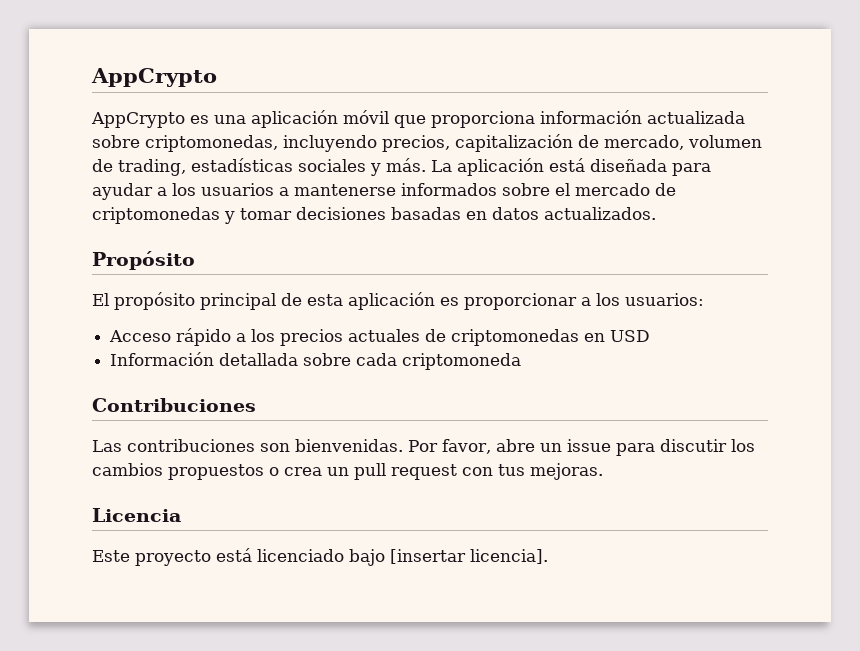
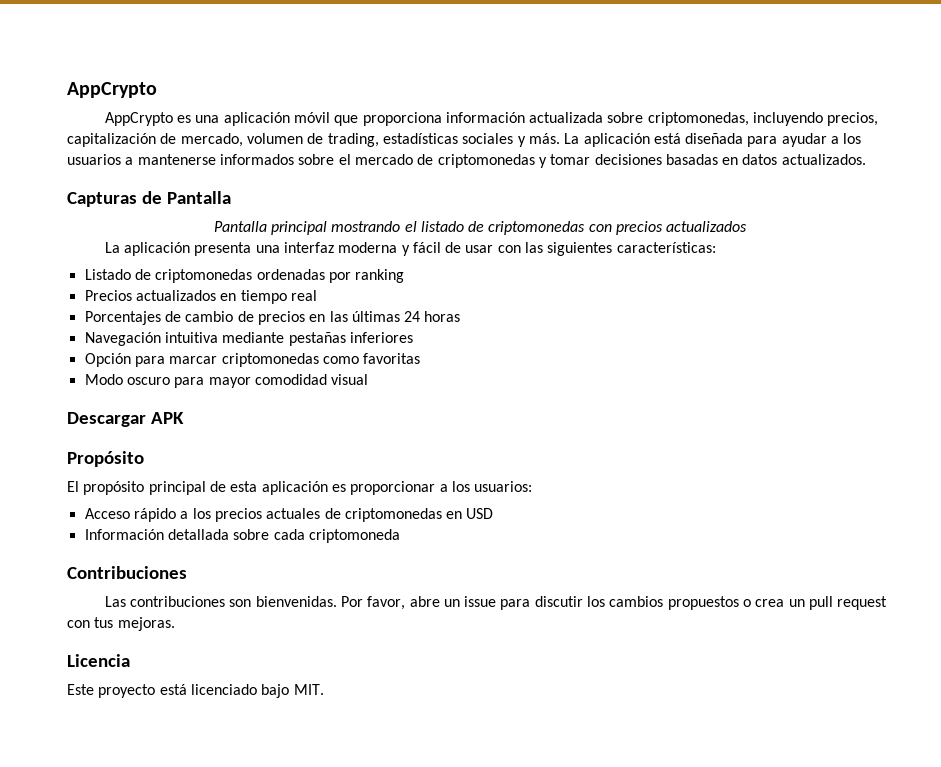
(656, 213) none -> [67,191,231,207] [213,221,748,235] [104,242,716,256] [84,269,405,283] [84,290,317,304] [84,311,461,325] [84,332,413,346] [84,353,421,367] [84,374,369,388] [67,412,184,427] // Capturas de Pantalla // Pantalla principal mostrando el listado de criptomonedas con precios actualizados // La aplicación presenta una interfaz moderna y fácil de usar con las siguientes características: // Listado de criptomonedas ordenadas por ranking // Precios actualizados en tiempo real // Porcentajes de cambio de precios en las últimas 24 horas // Navegación intuitiva mediante pestañas inferiores // Opción para marcar criptomonedas como favoritas // Modo oscuro para mayor comodidad visual // Descargar APK
[390,549,548,564] [insertar licencia]. -> [293,684,324,695] MIT.

